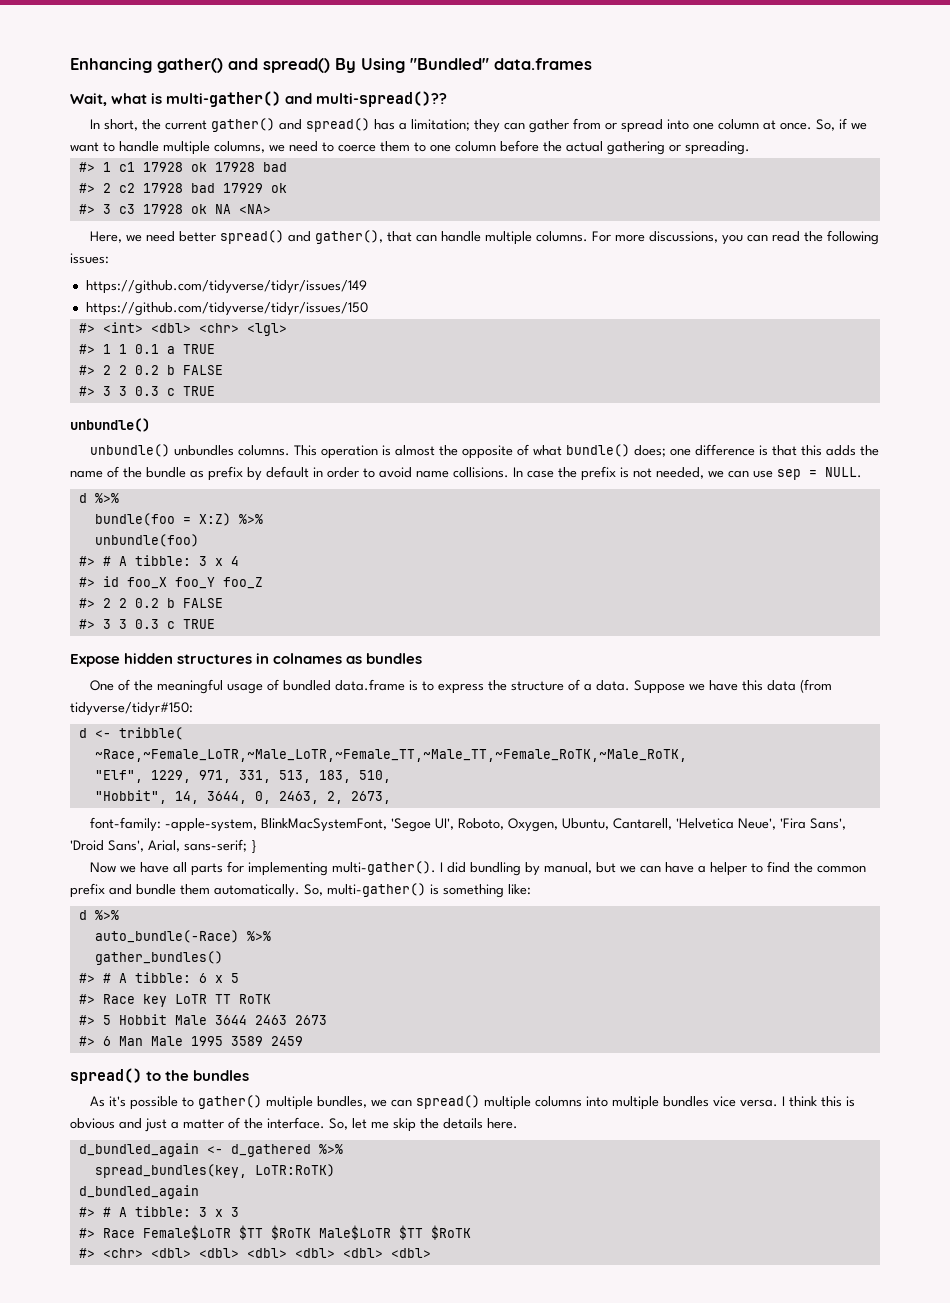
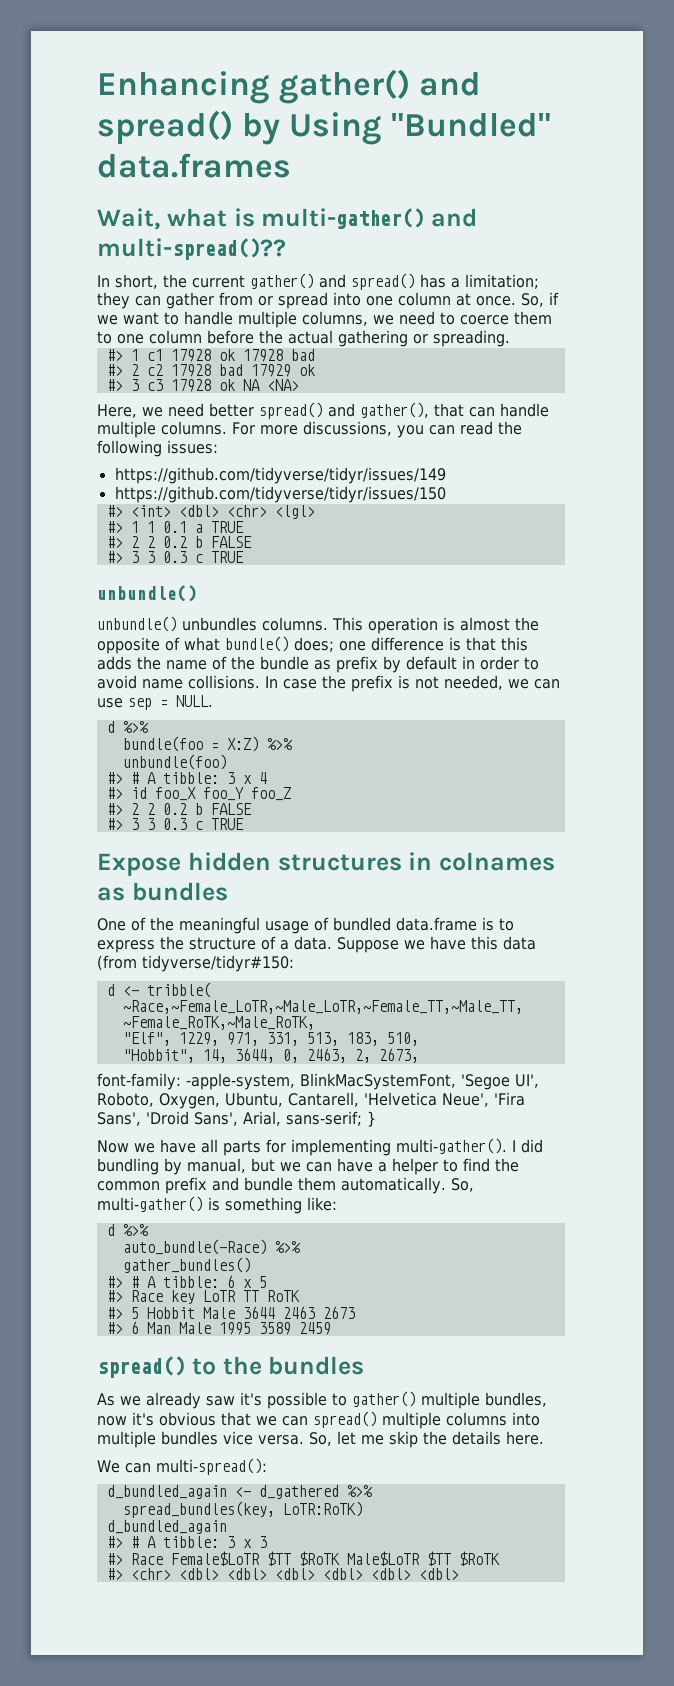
[335,58,356,73] By -> [242,113,281,145] by
(105, 1101) none -> [120,1392,235,1409] we already saw
(367, 1102) none -> [97,1412,251,1426] now it's obvious that
[781,1096,855,1107] [70,1117,325,1132] I think this is obvious and just a matter of the interface. -> (304, 1440) none
(518, 1123) none -> [97,1458,267,1475] // We can multi-spread():

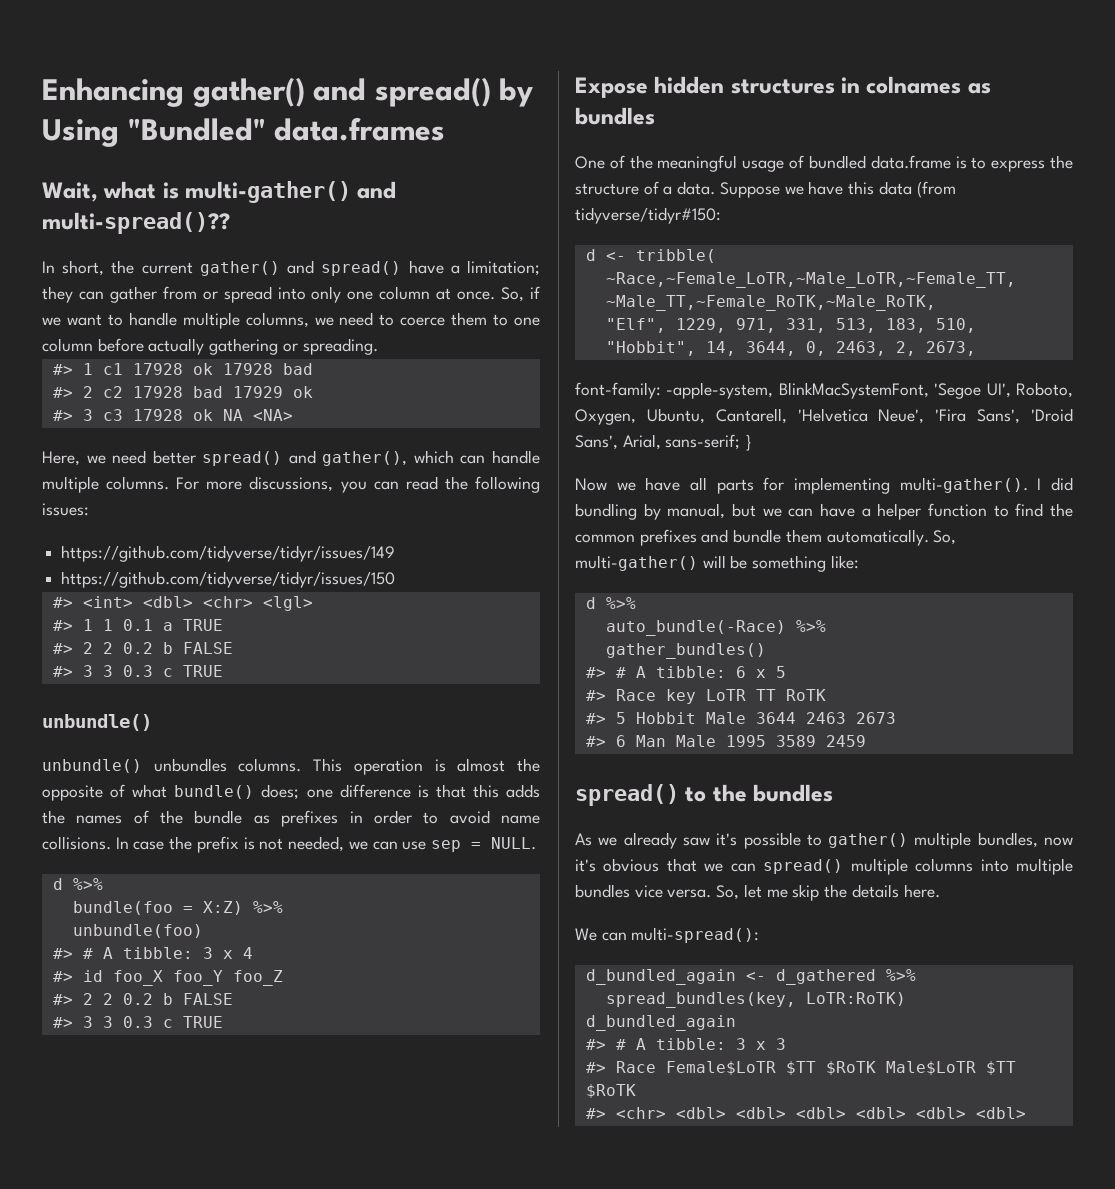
[420,274,446,288] has -> [408,260,444,274] have
(361, 299) none -> [311,286,342,303] only
[259,330,333,344] the actual -> [148,338,205,355] actually
[434,403,464,417] that -> [413,450,454,464] which
[166,660,207,670] name -> [76,815,123,824] names
[336,656,457,673] prefix by default -> [281,810,339,827] prefixes
(438, 1166) none -> [928,503,987,517] function
[165,1177,207,1194] prefix -> [639,529,697,546] prefixes
[208,1197,220,1211] is -> [702,555,748,569] will be

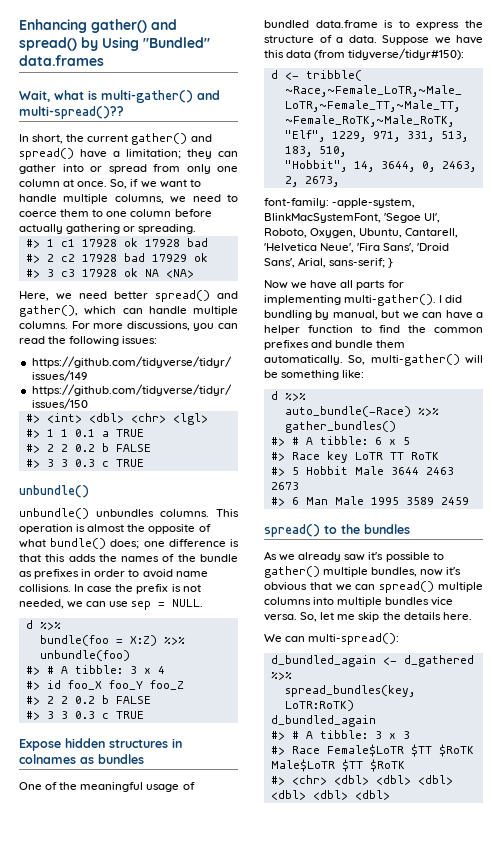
[162,286,197,300] from -> [62,164,84,172] into
[277,287,306,300] into -> [153,164,180,172] from
[575,207,721,224] tidyverse/tidyr#150: -> [348,48,465,60] tidyverse/tidyr#150):

